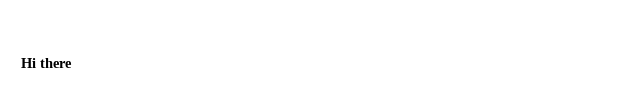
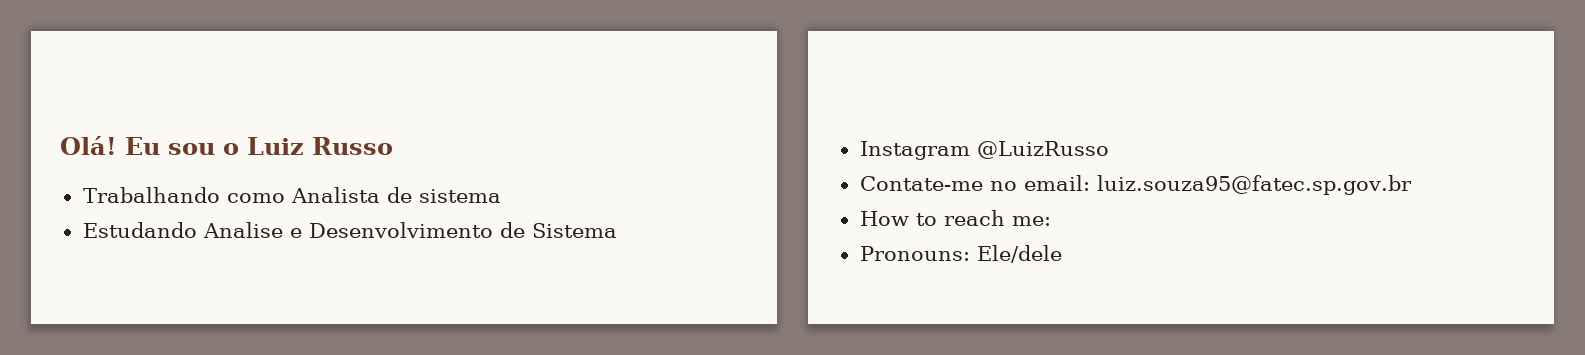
[21,58,72,68] Hi there -> [60,136,393,155] [82,187,501,203] [82,222,617,238] [859,141,1109,160] [859,175,1412,195] [859,210,1051,226] [859,245,1062,263] Olá! Eu sou o Luiz Russo // Trabalhando como Analista de sistema // Estudando Analise e Desenvolvimento de Sistema // Instagram @LuizRusso // Contate-me no email: luiz.souza95@fatec.sp.gov.br // How to reach me: // Pronouns: Ele/dele

